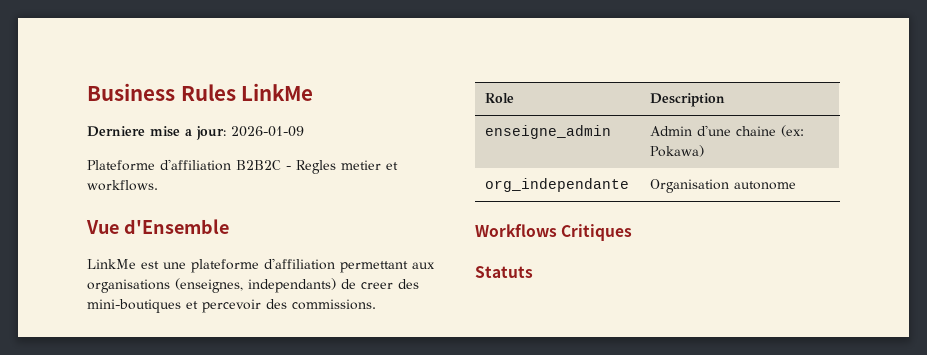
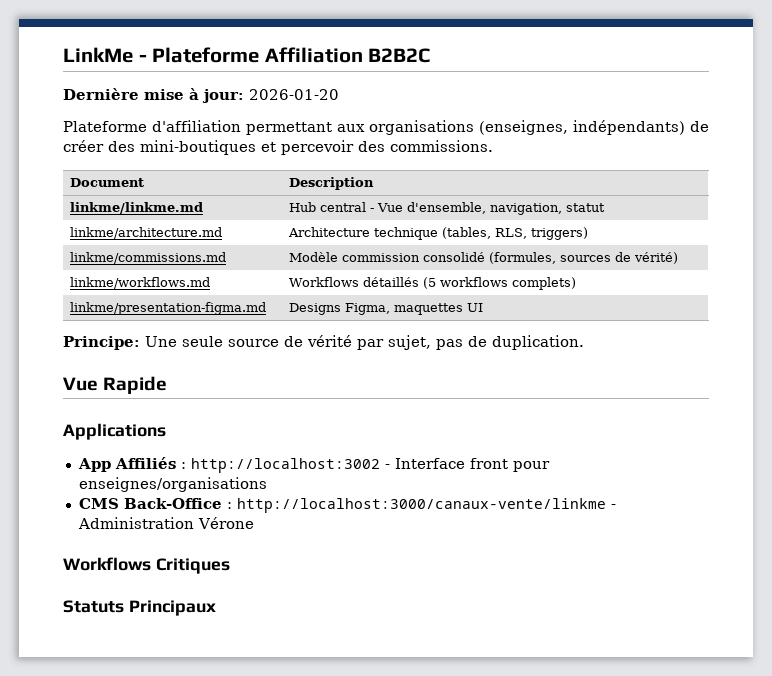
[87,83,314,101] [87,126,304,140] [87,159,398,174] [87,180,158,191] [86,219,229,234] [87,259,259,273] Business Rules LinkMe // Derniere mise a jour: 2026-01-09 // Plateforme d'affiliation B2B2C - Regles metier et workflows. // Vue d'Ensemble // LinkMe est une plateforme -> [63,47,431,63] [63,88,339,103] [63,121,147,132] LinkMe - Plateforme Affiliation B2B2C // Dernière mise à jour: 2026-01-20 // Plateforme
[248,278,393,293] independants) de creer -> [573,120,709,135] [63,140,104,152] indépendants) de créer
[485,93,515,103] Role -> [69,178,144,187] Document
[485,125,612,139] [650,125,805,137] [650,145,705,157] [485,178,630,192] [650,179,797,193] enseigne_admin | Admin d'une chaine (ex: Pokawa) // org_independante | Organisation autonome -> [69,202,203,214] [288,202,605,215] [69,227,222,239] [287,227,588,240] [69,252,226,264] [288,252,678,264] [69,277,210,289] [288,277,576,290] [69,302,266,315] [288,303,483,315] [63,335,584,350] [63,376,168,394] [63,423,166,440] [77,457,550,473] [78,477,267,492] [78,498,616,513] [77,517,254,529] linkme/linkme.md | Hub central - Vue d'ensemble, navigation, statut // linkme/architecture.md | Architecture technique (tables, RLS, triggers) // linkme/commissions.md | Modèle commission consolidé (formules, sources de vérité) // linkme/workflows.md | Workflows détaillés (5 workflows complets) // linkme/presentation-figma.md | Designs Figma, maquettes UI // Principe: Une seule source de vérité par sujet, pas de duplication. // Vue Rapide // Applications // App Affiliés : http://localhost:3002 - Interface front pour enseignes/organisations // CMS Back-Office : http://localhost:3000/canaux-vente/linkme - Administration Vérone
(533, 272) none -> [128,600,216,616] Principaux

